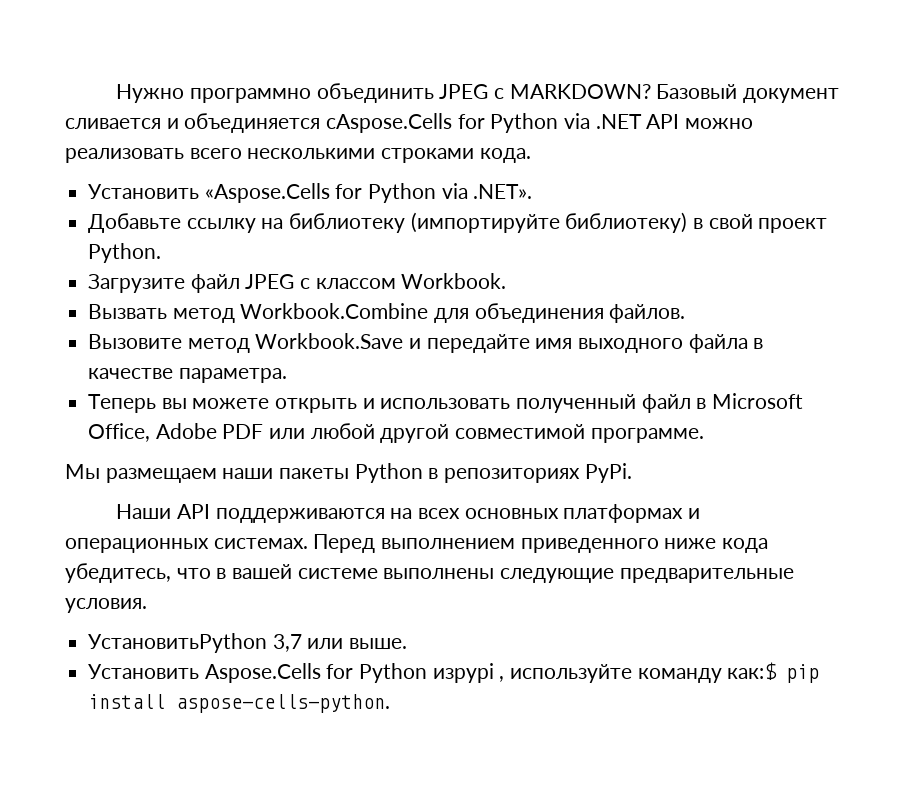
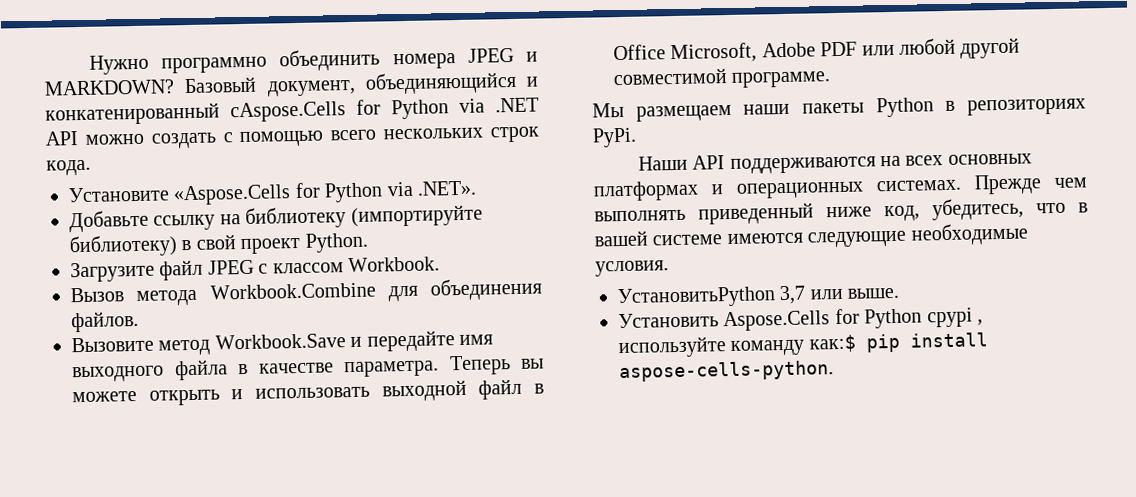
[439,84,840,103] [65,113,321,133] JPEG с MARKDOWN? Базовый документ сливается и объединяется -> [392,47,538,70] [44,70,538,97] [45,102,220,126] номера JPEG и MARKDOWN? Базовый документ, объединяющийся и конкатенированный
[65,148,475,163] реализовать всего несколькими строками -> [150,126,540,149] создать с помощью всего нескольких строк
[88,184,200,199] Установить -> [68,186,170,203] Установите
[88,304,235,323] Вызвать метод -> [70,287,198,306] Вызов метода
(287, 375) // -> (439, 369) none
[516,394,637,413] полученный -> [381,379,467,402] выходной
[712,393,804,409] [88,423,151,442] Microsoft Office, -> [613,42,758,64] Office Microsoft,
[313,534,769,553] Перед выполнением приведенного ниже кода -> [974,174,1087,195] [594,202,920,225] Прежде чем выполнять приведенный ниже код,
[383,568,794,583] выполнены следующие предварительные -> [726,222,1028,248] имеются следующие необходимые
[432,663,494,683] изpypi -> [926,307,973,328] сpypi

